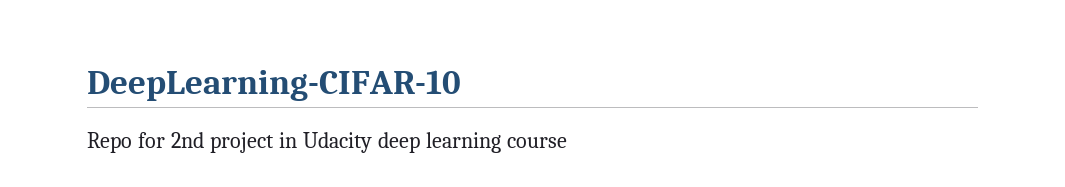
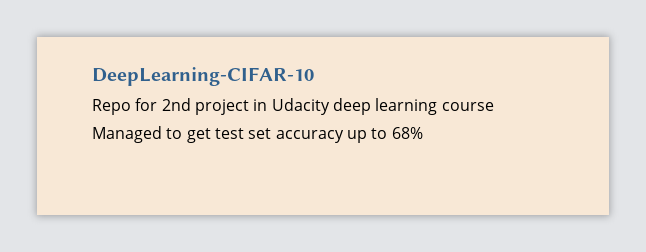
(567, 142) none -> [92,126,423,143] // Managed to get test set accuracy up to 68%

